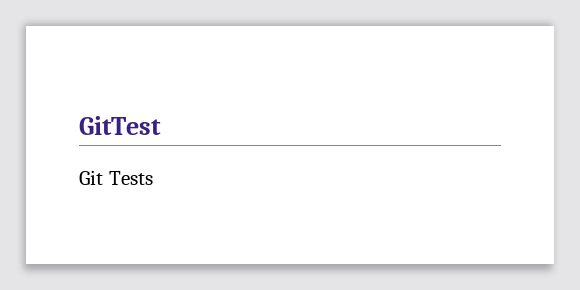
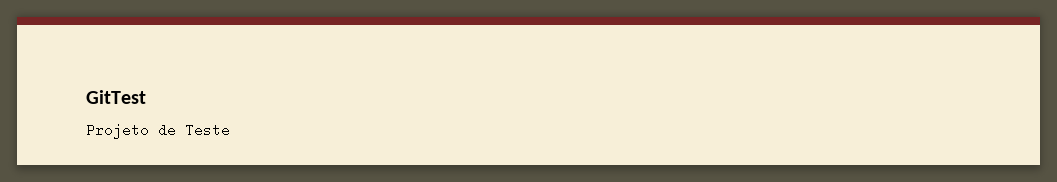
[79,170,153,185] Git Tests -> [86,123,230,139] Projeto de Teste

